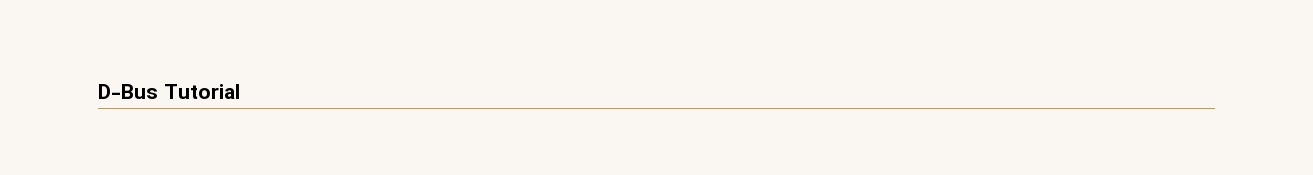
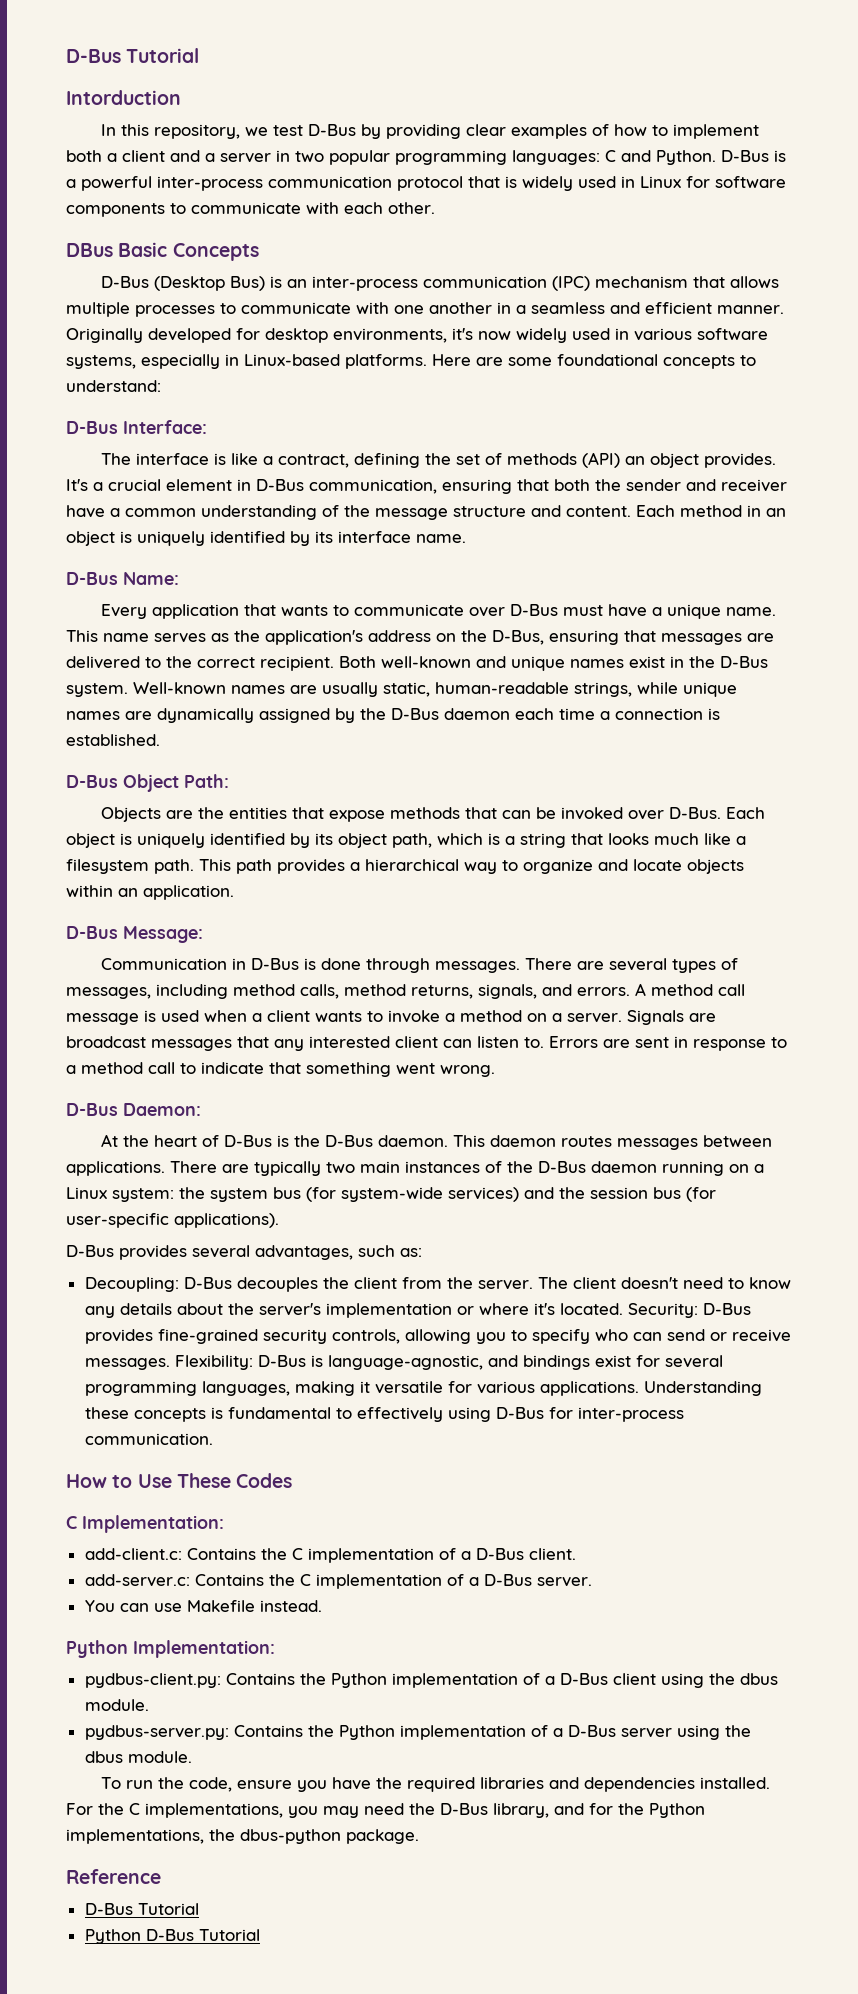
[98,84,240,99] D-Bus Tutorial -> [66,48,200,63] [66,90,181,105] [101,124,760,139] [66,150,786,165] [66,176,786,191] [66,202,435,217] [66,242,259,261] [101,276,780,291] [66,302,784,317] [66,328,768,343] [66,354,756,369] [66,380,161,392] [66,420,207,434] [101,452,777,468] [66,479,787,494] [66,505,786,520] [66,531,466,546] [66,572,179,585] [101,604,777,619] [66,630,774,645] [66,656,768,671] [66,682,737,697] [66,708,720,723] [66,734,160,746] [66,774,229,792] [101,807,766,822] [66,833,746,848] [66,859,744,874] [66,885,234,900] [66,926,203,943] [101,958,739,973] [66,983,745,999] [66,1010,716,1025] [66,1036,787,1051] [66,1062,495,1077] [66,1103,201,1116] [101,1134,773,1150] [66,1161,764,1176] [66,1187,716,1202] [66,1213,279,1228] [66,1245,422,1260] [84,1277,791,1292] [84,1303,751,1318] [84,1329,791,1344] [84,1355,723,1370] [84,1381,762,1396] [84,1407,684,1422] [84,1433,213,1445] [66,1473,293,1488] [66,1515,224,1533] [84,1548,576,1563] [84,1574,592,1589] [84,1600,322,1612] [66,1640,275,1658] [84,1673,778,1688] [84,1699,149,1711] [84,1725,751,1740] [84,1751,192,1763] [101,1777,771,1792] [66,1803,705,1818] [66,1829,419,1844] [66,1869,161,1884] [84,1903,199,1915] [84,1929,260,1944] D-Bus Tutorial // Intorduction // In this repository, we test D-Bus by providing clear examples of how to implement both a client and a server in two popular programming languages: C and Python. D-Bus is a powerful inter-process communication protocol that is widely used in Linux for software components to communicate with each other. // DBus Basic Concepts // D-Bus (Desktop Bus) is an inter-process communication (IPC) mechanism that allows multiple processes to communicate with one another in a seamless and efficient manner. Originally developed for desktop environments, it's now widely used in various software systems, especially in Linux-based platforms. Here are some foundational concepts to understand: // D-Bus Interface: // The interface is like a contract, defining the set of methods (API) an object provides. It's a crucial element in D-Bus communication, ensuring that both the sender and receiver have a common understanding of the message structure and content. Each method in an object is uniquely identified by its interface name. // D-Bus Name: // Every application that wants to communicate over D-Bus must have a unique name. This name serves as the application's address on the D-Bus, ensuring that messages are delivered to the correct recipient. Both well-known and unique names exist in the D-Bus system. Well-known names are usually static, human-readable strings, while unique names are dynamically assigned by the D-Bus daemon each time a connection is established. // D-Bus Object Path: // Objects are the entities that expose methods that can be invoked over D-Bus. Each object is uniquely identified by its object path, which is a string that looks much like a filesystem path. This path provides a hierarchical way to organize and locate objects within an application. // D-Bus Message: // Communication in D-Bus is done through messages. There are several types of messages, including method calls, method returns, signals, and errors. A method call message is used when a client wants to invoke a method on a server. Signals are broadcast messages that any interested client can listen to. Errors are sent in response to a method call to indicate that something went wrong. // D-Bus Daemon: // At the heart of D-Bus is the D-Bus daemon. This daemon routes messages between applications. There are typically two main instances of the D-Bus daemon running on a Linux system: the system bus (for system-wide services) and the session bus (for user-specific applications). // D-Bus provides several advantages, such as: // Decoupling: D-Bus decouples the client from the server. The client doesn't need to know any details about the server's implementation or where it's located. Security: D-Bus provides fine-grained security controls, allowing you to specify who can send or receive messages. Flexibility: D-Bus is language-agnostic, and bindings exist for several programming languages, making it versatile for various applications. Understanding these concepts is fundamental to effectively using D-Bus for inter-process communication. // How to Use These Codes // C Implementation: // add-client.c: Contains the C implementation of a D-Bus client. // add-server.c: Contains the C implementation of a D-Bus server. // You can use Makefile instead. // Python Implementation: // pydbus-client.py: Contains the Python implementation of a D-Bus client using the dbus module. // pydbus-server.py: Contains the Python implementation of a D-Bus server using the dbus module. // To run the code, ensure you have the required libraries and dependencies installed. For the C implementations, you may need the D-Bus library, and for the Python implementations, the dbus-python package. // Reference // D-Bus Tutorial // Python D-Bus Tutorial

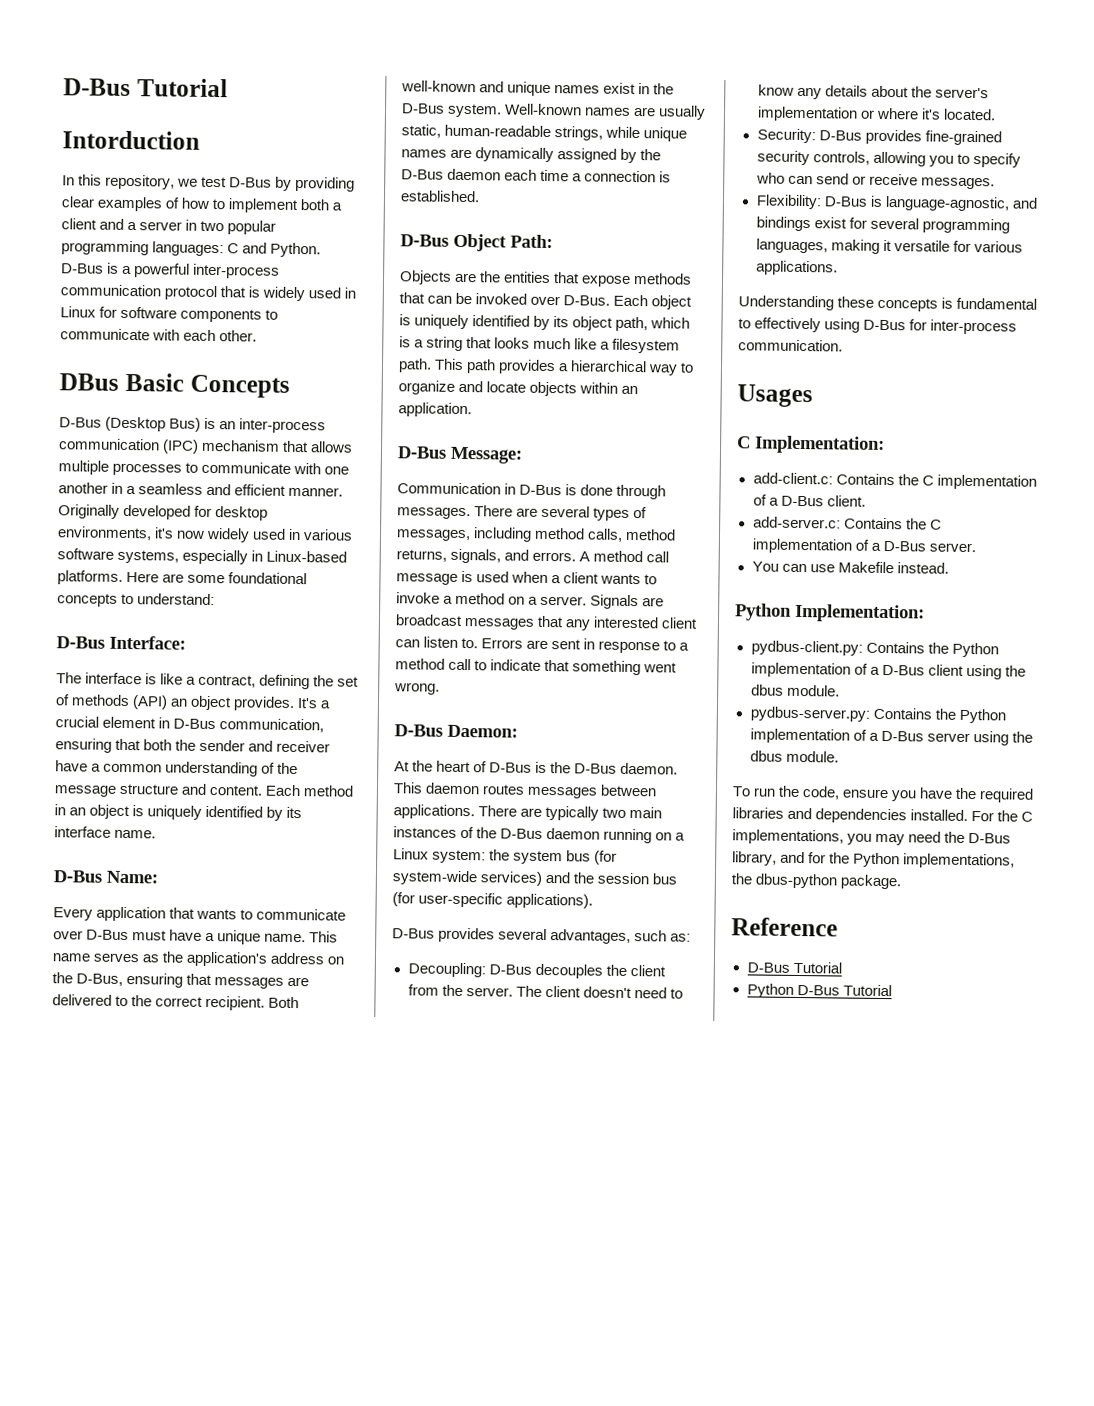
(623, 1309) none -> (996, 114) //
(170, 1364) none -> (995, 183) //
(639, 1388) none -> (838, 268) //
[66,1473,293,1488] How to Use These Codes -> [737,384,813,408] Usages

